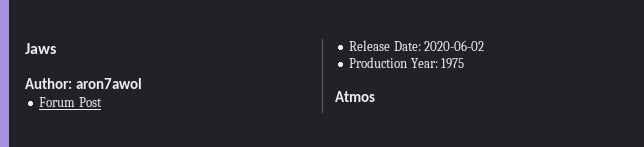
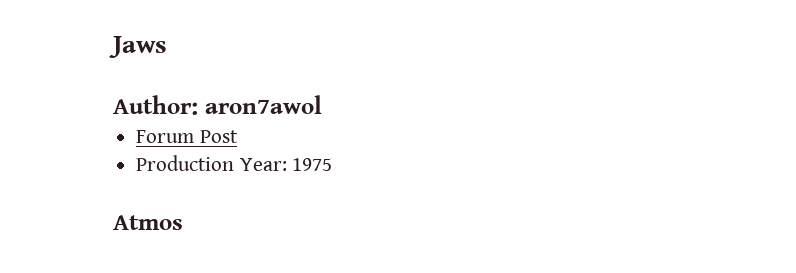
[349,40,485,51] // Release Date: 2020-06-02 -> (238, 136) none

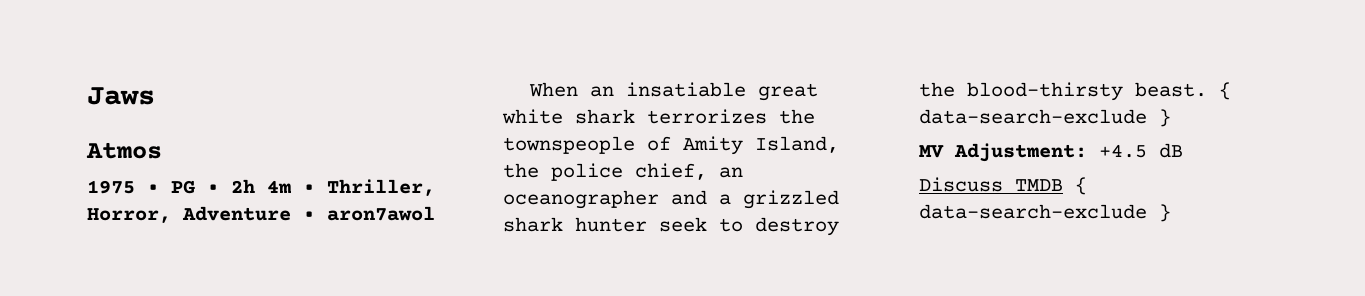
[113,95,322,115] [136,130,238,143] [136,155,333,171] [113,215,183,230] Author: aron7awol // Forum Post // Production Year: 1975 // Atmos -> [86,142,162,159] [87,179,435,196] [87,206,435,223] [529,82,819,101] [502,109,815,124] [503,136,839,155] [503,163,743,181] [503,190,839,209] [503,217,839,236] [919,82,1231,101] [919,109,1171,127] [919,143,1183,162] [919,177,1087,195] [919,204,1171,222] Atmos // 1975 • PG • 2h 4m • Thriller, Horror, Adventure • aron7awol // When an insatiable great white shark terrorizes the townspeople of Amity Island, the police chief, an oceanographer and a grizzled shark hunter seek to destroy the blood-thirsty beast. { data-search-exclude } // MV Adjustment: +4.5 dB // Discuss TMDB { data-search-exclude }

